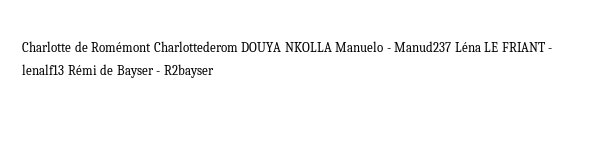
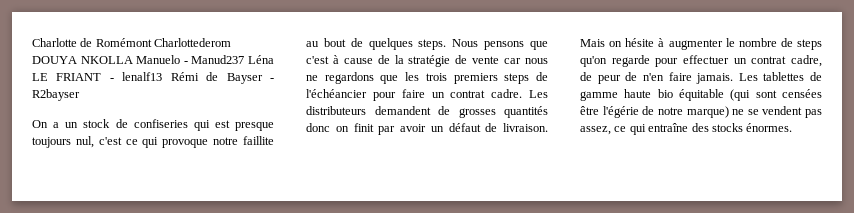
(214, 71) none -> [32,119,274,131] [32,136,274,148] [306,38,548,50] [306,55,548,67] [306,72,548,84] [306,89,548,101] [306,106,548,118] [306,123,548,135] [580,38,822,50] [580,55,822,67] [580,72,822,84] [580,89,822,101] [580,106,822,118] [580,123,793,135] // On a un stock de confiseries qui est presque toujours nul, c'est ce qui provoque notre faillite au bout de quelques steps. Nous pensons que c'est à cause de la stratégie de vente car nous ne regardons que les trois premiers steps de l'échéancier pour faire un contrat cadre. Les distributeurs demandent de grosses quantités donc on finit par avoir un défaut de livraison. Mais on hésite à augmenter le nombre de steps qu'on regarde pour effectuer un contrat cadre, de peur de n'en faire jamais. Les tablettes de gamme haute bio équitable (qui sont censées être l'égérie de notre marque) ne se vendent pas assez, ce qui entraîne des stocks énormes.

